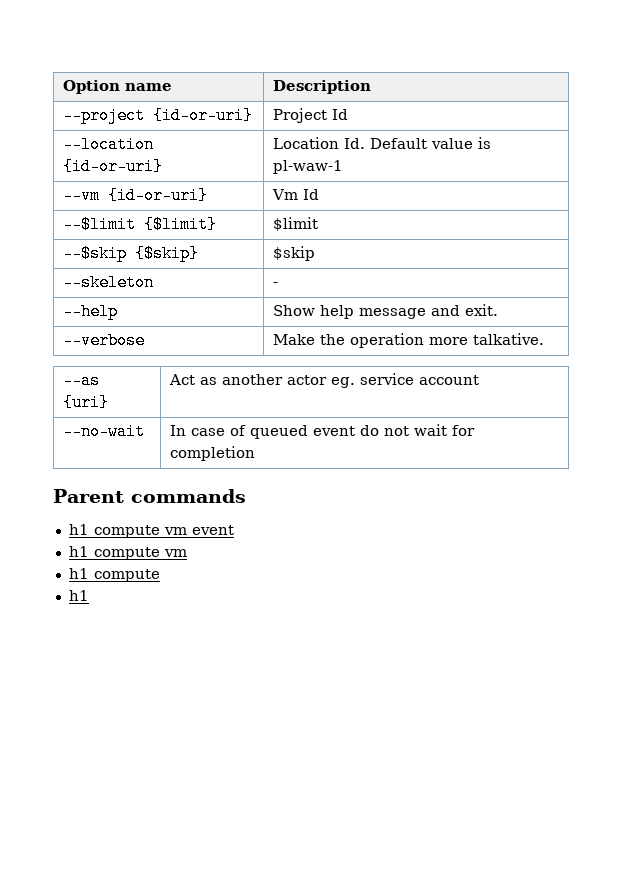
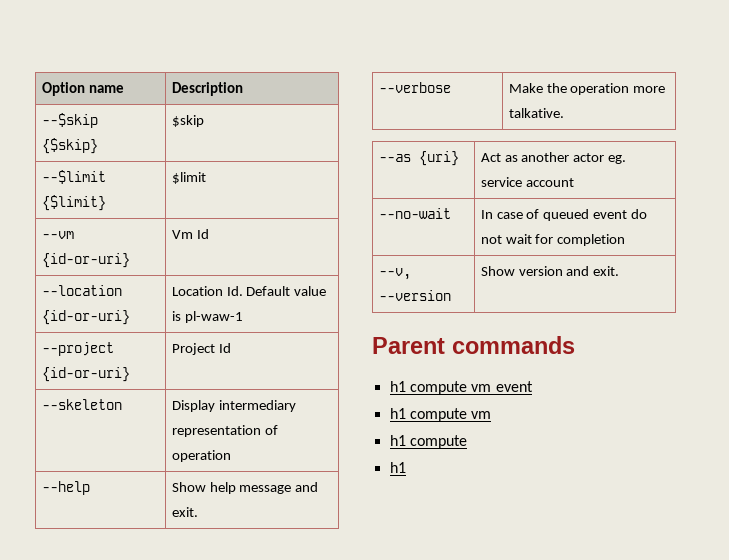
[63,107,254,124] [273,108,328,123] --project {id-or-uri} | Project -> [41,113,98,128] [41,138,98,154] [171,115,204,127] [41,170,106,184] [41,195,106,211] [171,172,206,184] [41,231,74,239] [41,253,130,268] [171,230,193,239] --$skip {$skip} | $skip // --$limit {$limit} | $limit // --vm {id-or-uri} | Vm
[63,187,209,204] [272,189,320,200] [63,216,218,233] [273,217,319,231] [63,245,200,262] [273,246,316,261] [63,274,155,291] [273,282,279,287] --vm {id-or-uri} | Vm Id // --$limit {$limit} | $limit // --$skip {$skip} | $skip // --skeleton | - -> [41,342,114,356] [41,367,130,382] [171,343,231,355] [41,399,122,410] [171,400,296,412] [171,425,278,437] [171,450,231,462] --project {id-or-uri} | Project Id // --skeleton | Display intermediary representation of operation
(256, 453) none -> [378,268,411,280] [378,290,451,301] [480,266,620,276] // --v, --version | Show version and exit.

